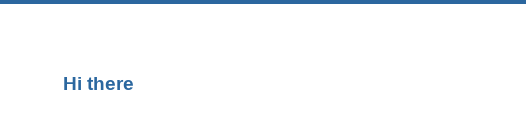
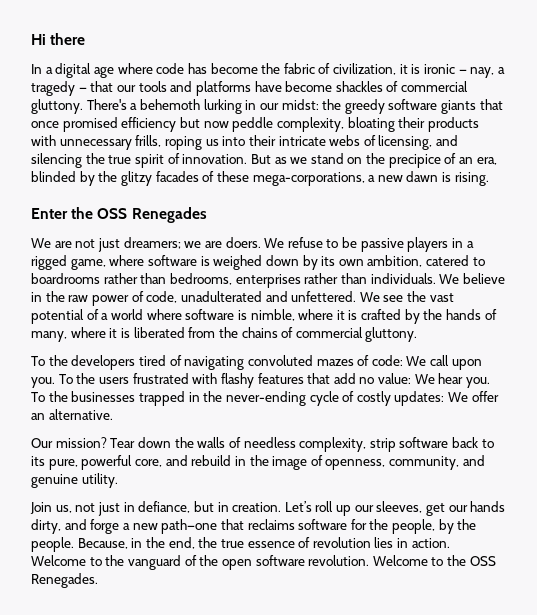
(135, 83) none -> [31,63,505,78] [31,81,469,96] [31,99,503,114] [31,117,479,132] [31,135,459,150] [31,153,497,168] [31,171,489,186] [31,207,207,223] [31,237,474,252] [31,255,485,270] [31,273,505,288] [31,291,454,306] [31,309,497,324] [31,327,418,342] [31,355,482,370] [31,373,491,388] [31,391,499,406] [31,409,113,420] [31,437,494,452] [31,455,485,470] [31,473,118,488] [30,501,506,516] [31,519,477,534] [31,537,450,552] [31,555,496,570] [31,573,98,588] // In a digital age where code has become the fabric of civilization, it is ironic — nay, a tragedy — that our tools and platforms have become shackles of commercial gluttony. There's a behemoth lurking in our midst: the greedy software giants that once promised efficiency but now peddle complexity, bloating their products with unnecessary frills, roping us into their intricate webs of licensing, and silencing the true spirit of innovation. But as we stand on the precipice of an era, blinded by the glitzy facades of these mega-corporations, a new dawn is rising. // Enter the OSS Renegades // We are not just dreamers; we are doers. We refuse to be passive players in a rigged game, where software is weighed down by its own ambition, catered to boardrooms rather than bedrooms, enterprises rather than individuals. We believe in the raw power of code, unadulterated and unfettered. We see the vast potential of a world where software is nimble, where it is crafted by the hands of many, where it is liberated from the chains of commercial gluttony. // To the developers tired of navigating convoluted mazes of code: We call upon you. To the users frustrated with flashy features that add no value: We hear you. To the businesses trapped in the never-ending cycle of costly updates: We offer an alternative. // Our mission? Tear down the walls of needless complexity, strip software back to its pure, powerful core, and rebuild in the image of openness, community, and genuine utility. // Join us, not just in defiance, but in creation. Let’s roll up our sleeves, get our hands dirty, and forge a new path—one that reclaims software for the people, by the people. Because, in the end, the true essence of revolution lies in action. Welcome to the vanguard of the open software revolution. Welcome to the OSS Renegades.

